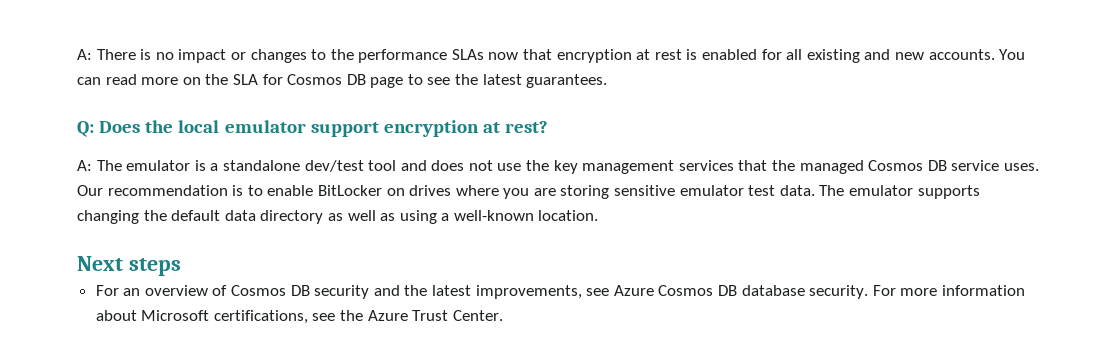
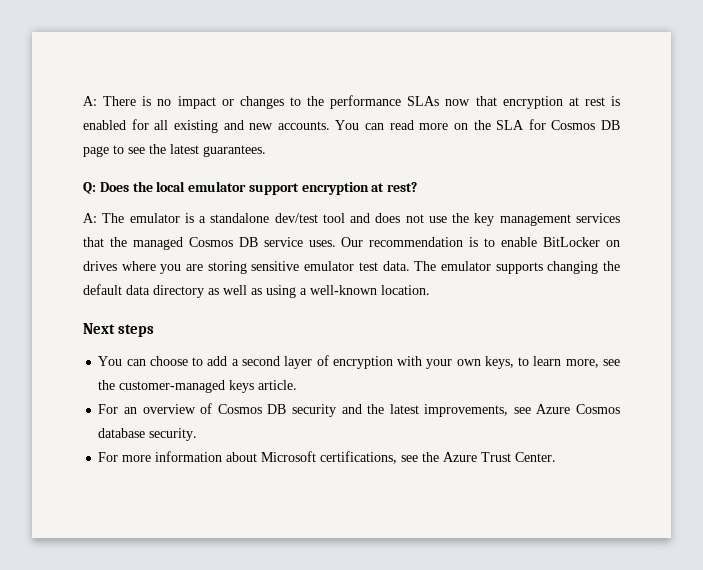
(181, 267) none -> [98,355,620,369] [98,380,298,393] // You can choose to add a second layer of encryption with your own keys, to learn more, see the customer-managed keys article.
[717,285,737,296] DB -> (621, 409) none
(869, 292) none -> (198, 434) //

